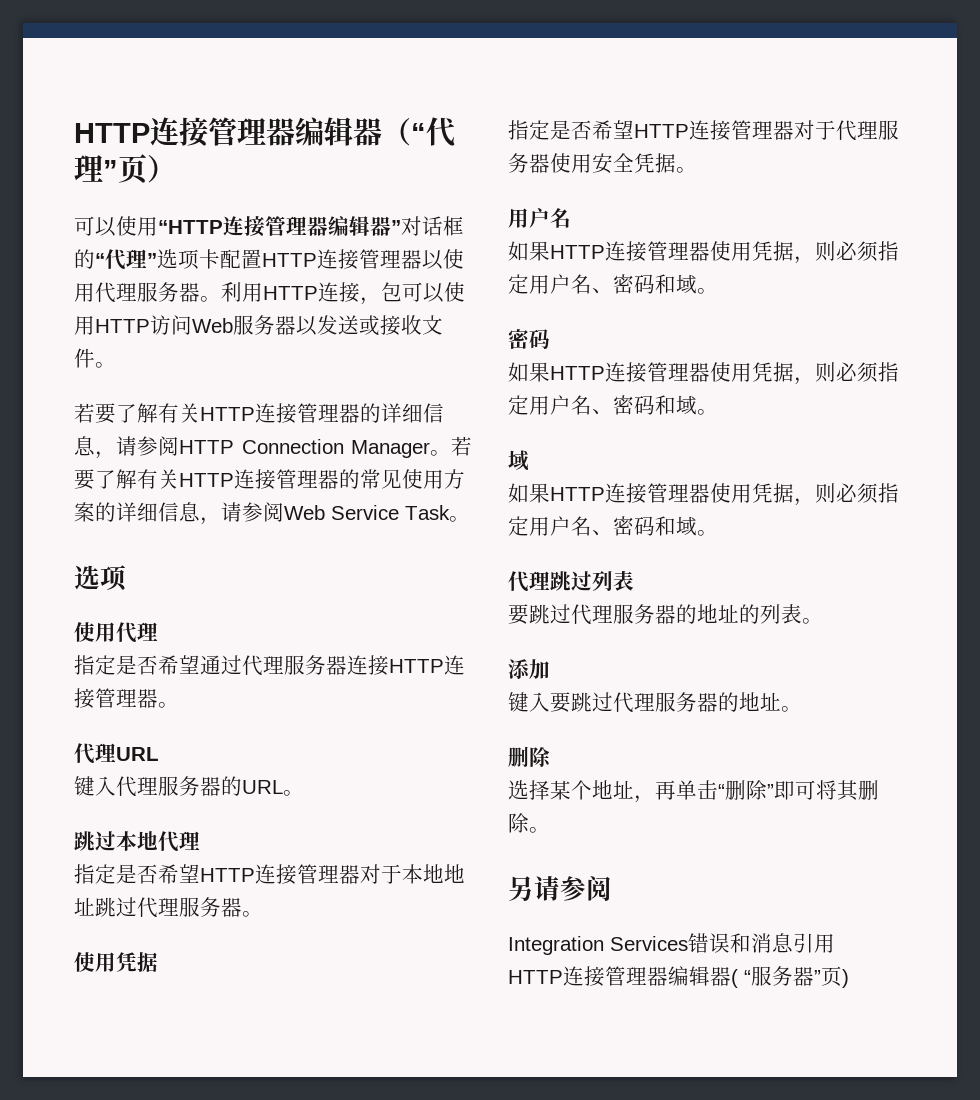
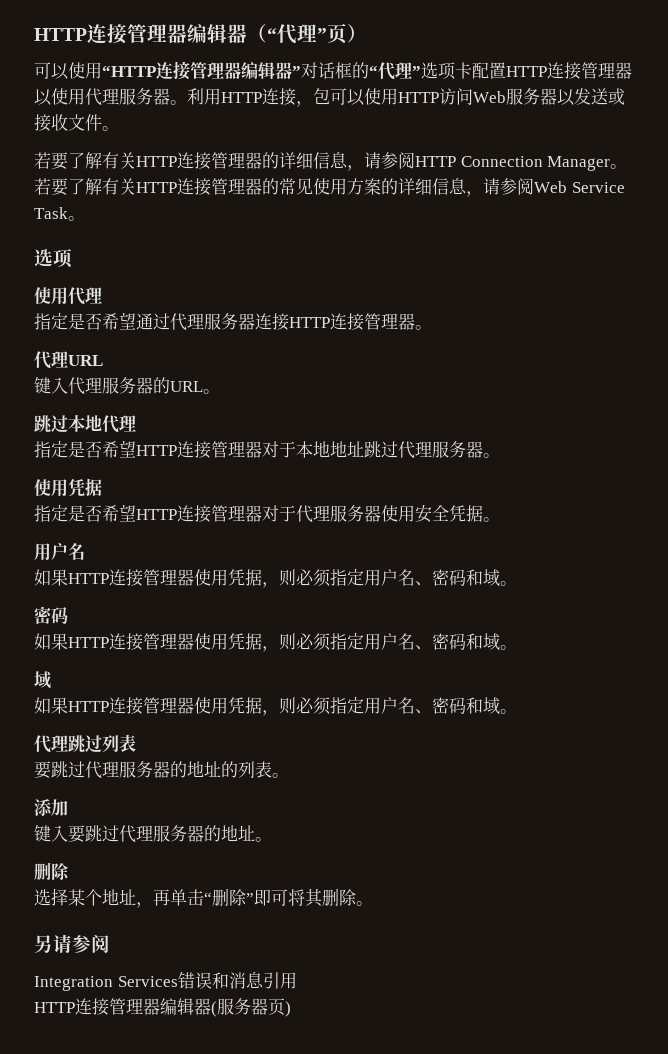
[744,966,821,986] “服务器” -> [217,998,268,1015] 服务器

